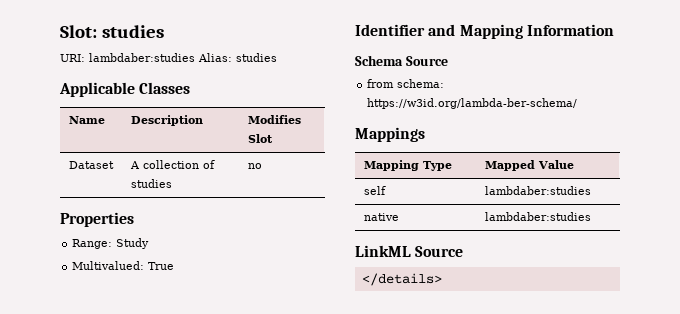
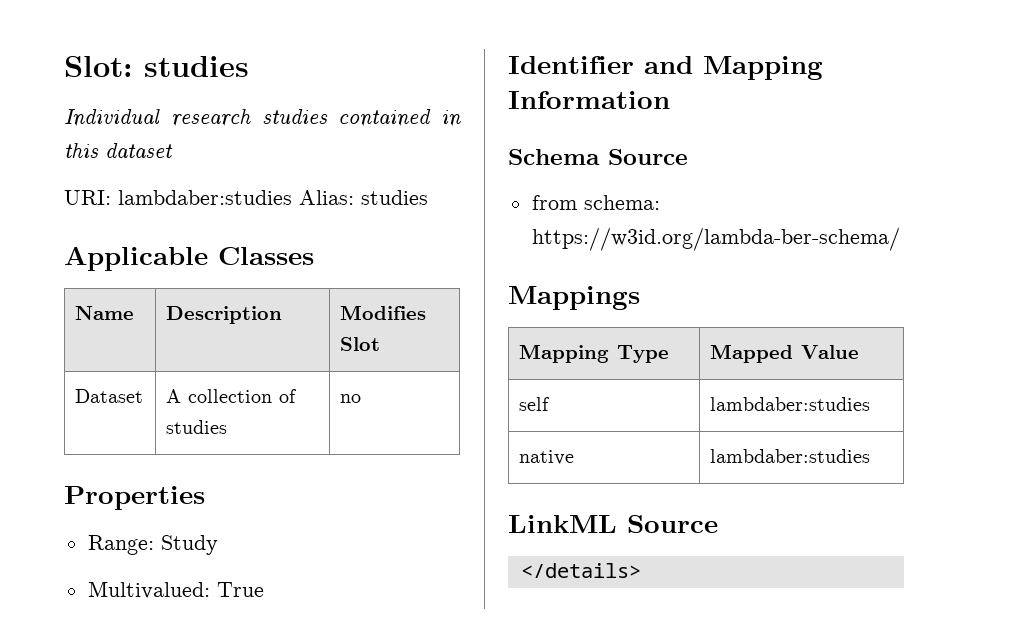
(164, 31) none -> [64,109,461,127] [64,143,173,159] // Individual research studies contained in this dataset

